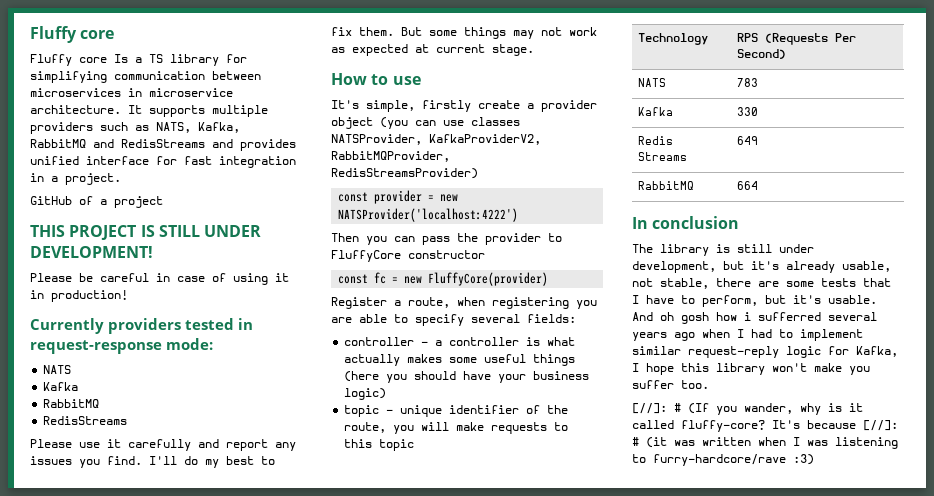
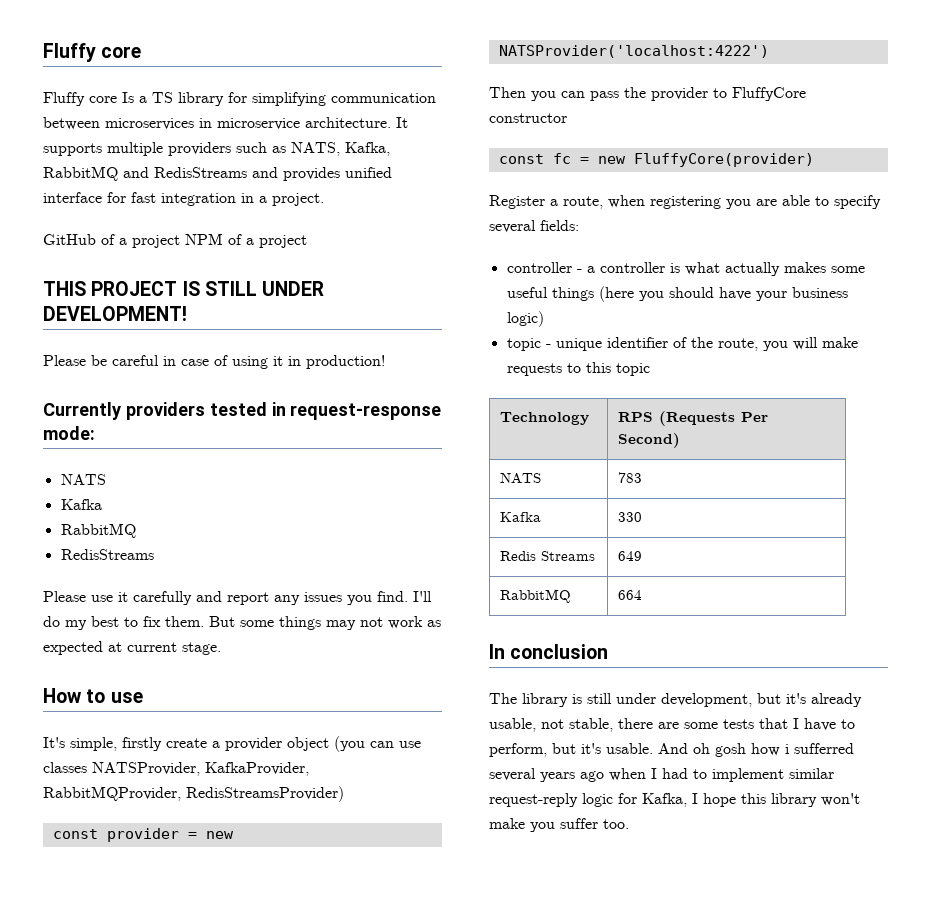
(163, 202) none -> [185,233,307,248] NPM of a project
[429,134,541,145] KafkaProviderV2, -> [205,762,309,776] KafkaProvider,
[632,403,863,415] [632,420,898,432] [632,437,898,449] [632,454,814,466] // [//]: # (If you wander, why is it called fluffy-core? It's because [//]: # (it was written when I was listening to furry-hardcore/rave :3) -> (629, 824) none

